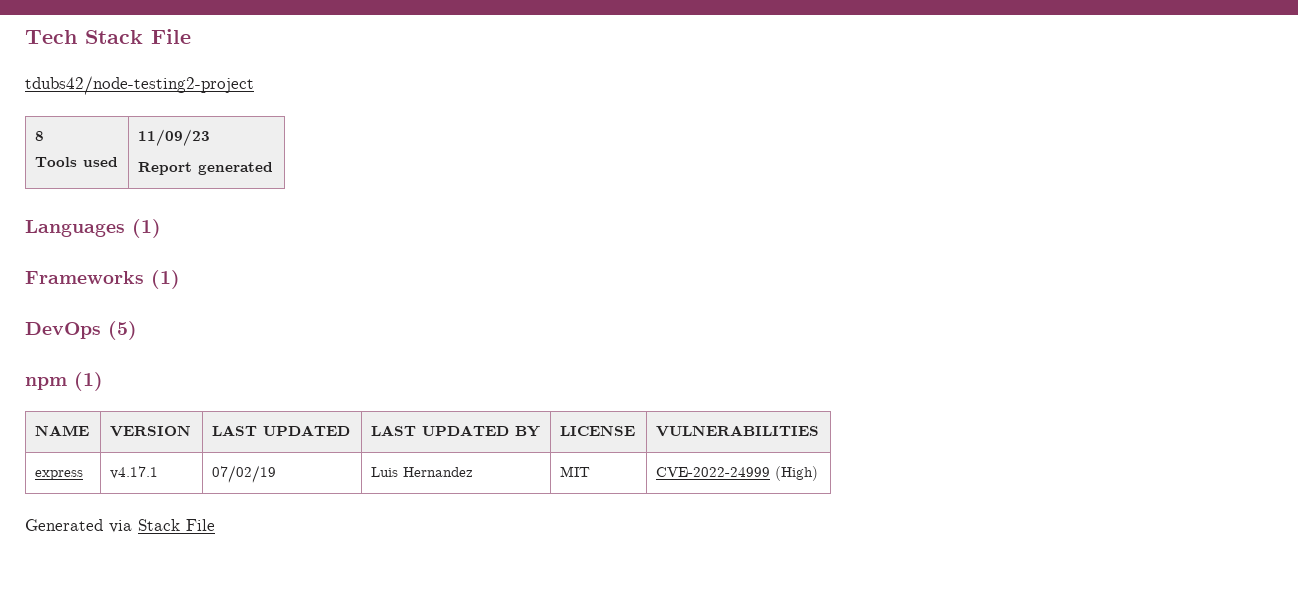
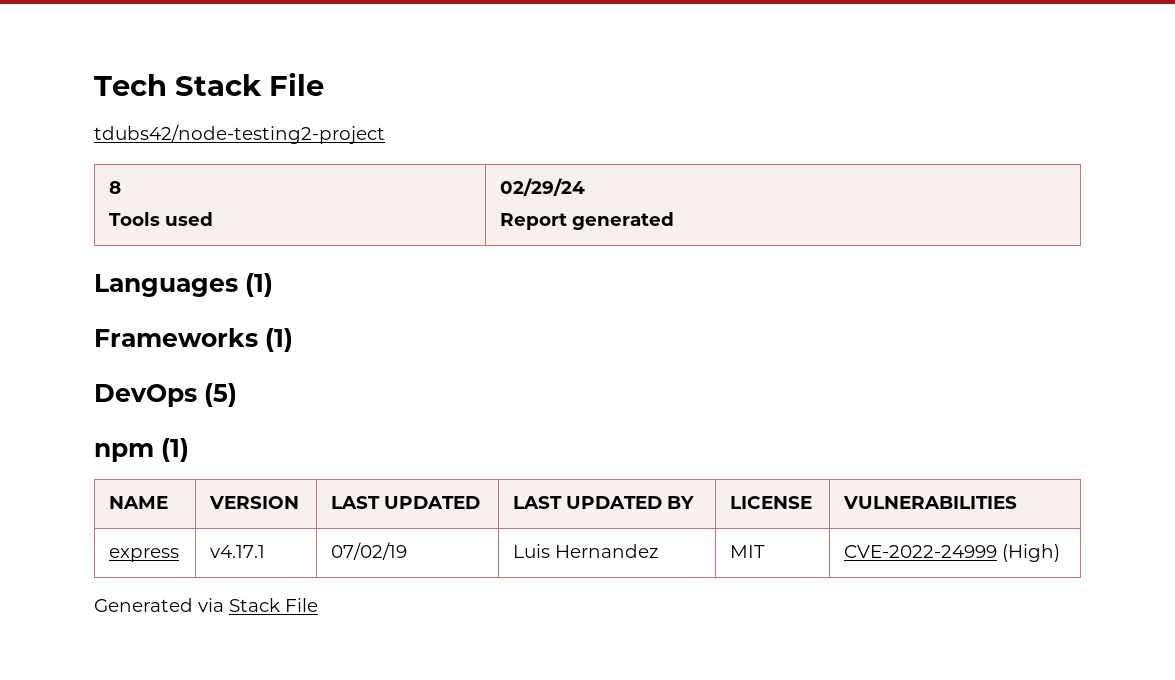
[138,129,211,146] 11/09/23 -> [499,178,585,196] 02/29/24

